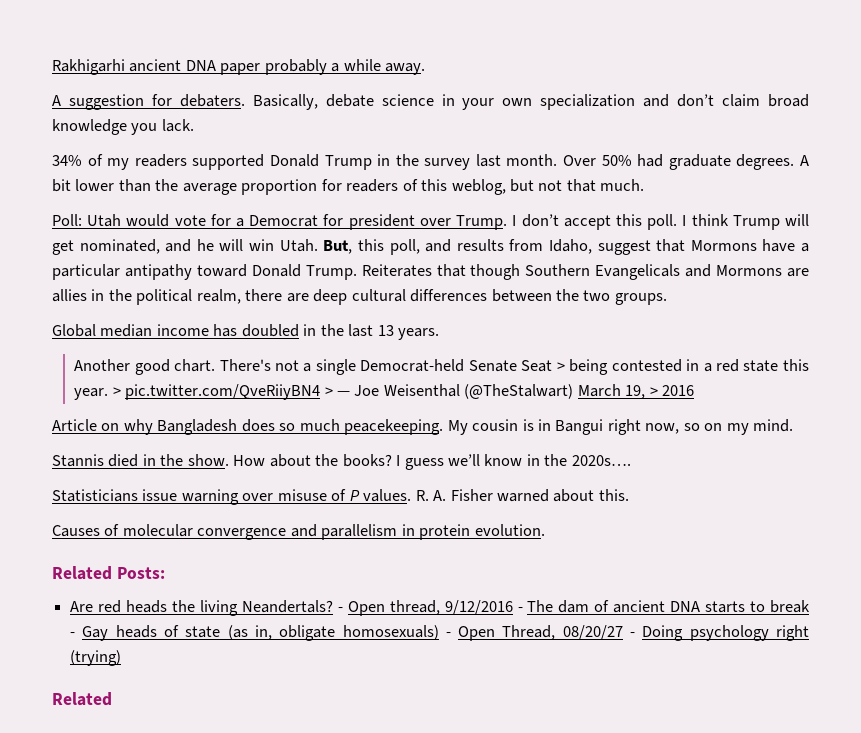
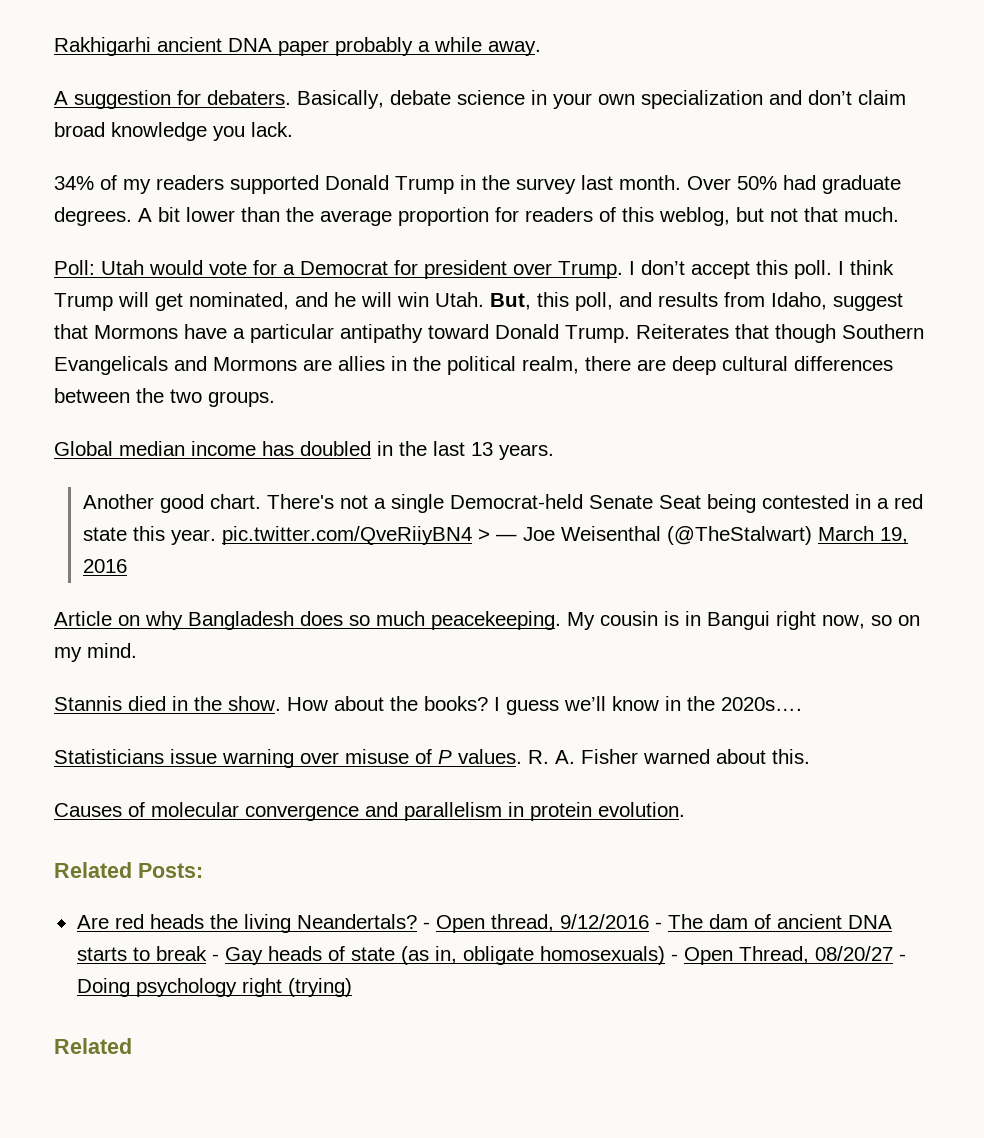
[556,362,565,371] > -> (701, 502) none
[112,387,121,396] > -> (216, 537) none
[649,387,658,396] > -> (908, 535) none

